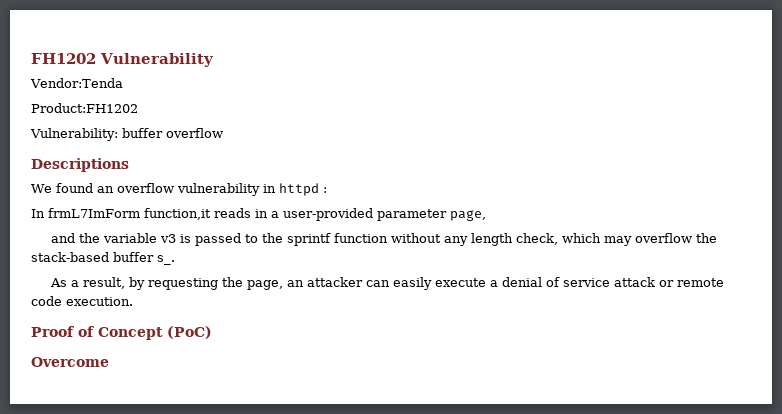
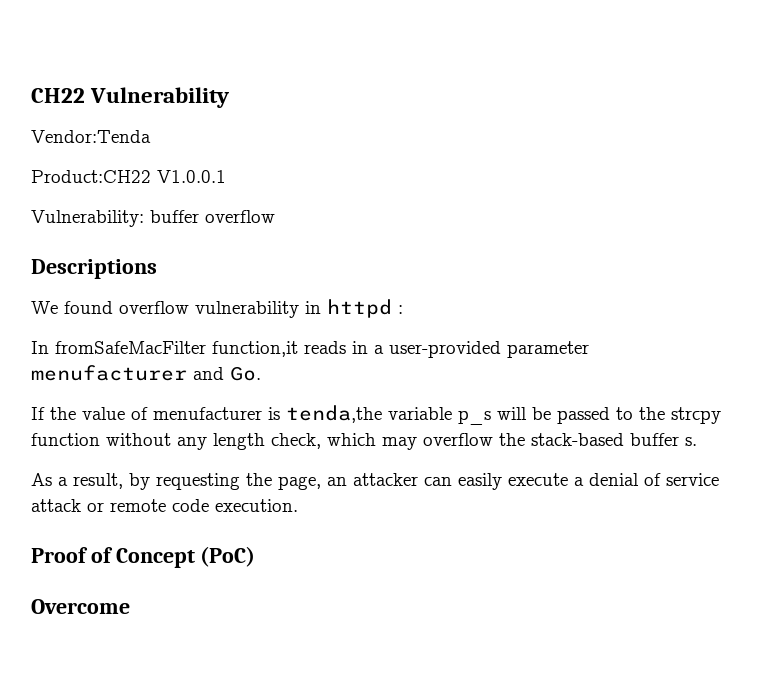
[31,53,96,64] FH1202 -> [31,88,85,103] CH22
[31,103,138,113] Product:FH1202 -> [31,170,226,183] Product:CH22 V1.0.0.1
[96,186,114,193] an -> (113, 307) none
[48,208,140,218] frmL7ImForm -> [55,341,206,354] fromSafeMacFilter
[450,210,486,221] [51,233,192,243] page, // and the variable v3 is -> [31,365,261,381] [31,405,551,425] menufacturer and Go. // If the value of menufacturer is tenda,the variable p_s will be
[287,233,332,246] sprintf -> [671,407,721,424] strcpy
[157,255,175,265] s_. -> [685,437,697,446] s.

